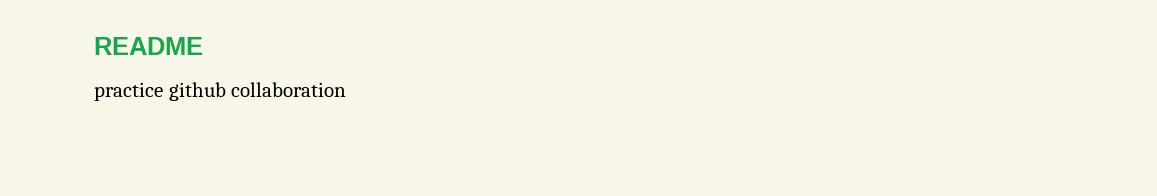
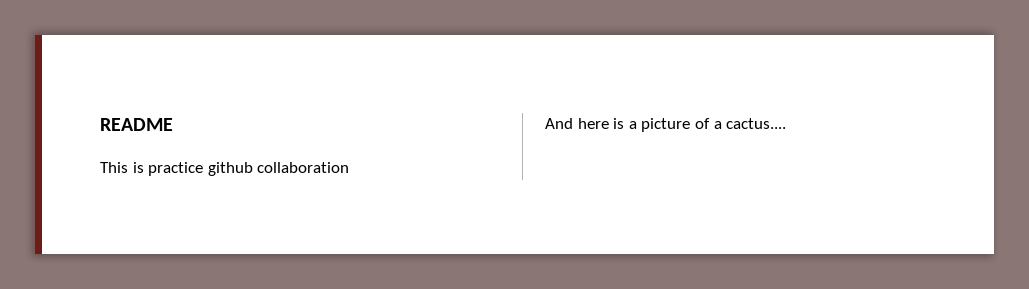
(203, 46) none -> [100,162,144,173] This is
(347, 89) none -> [545,118,787,132] // And here is a picture of a cactus....

